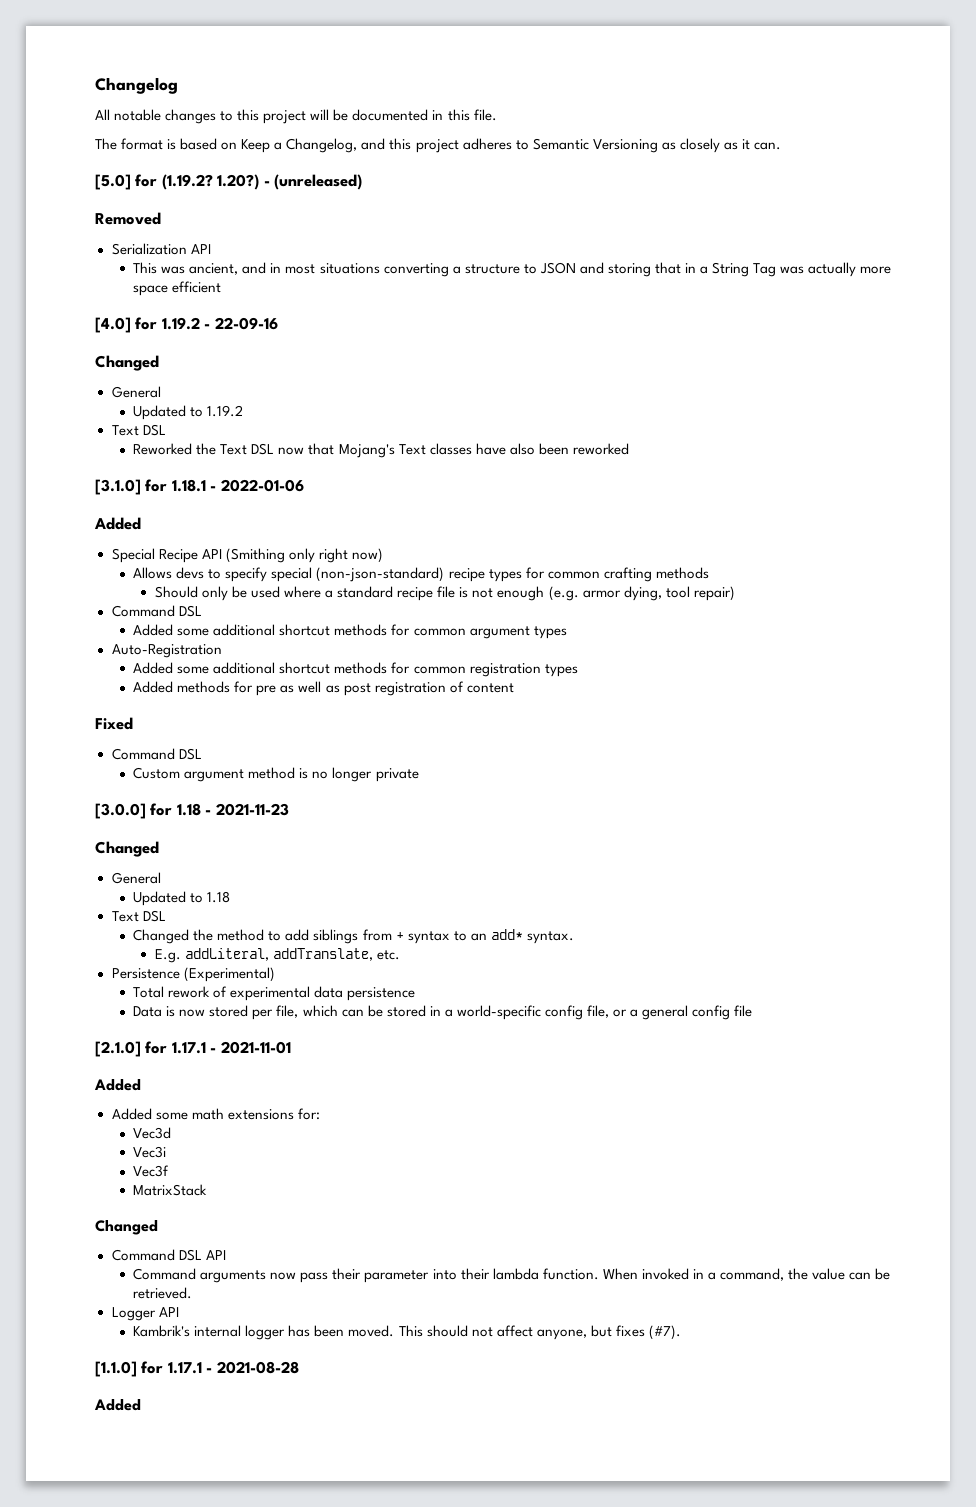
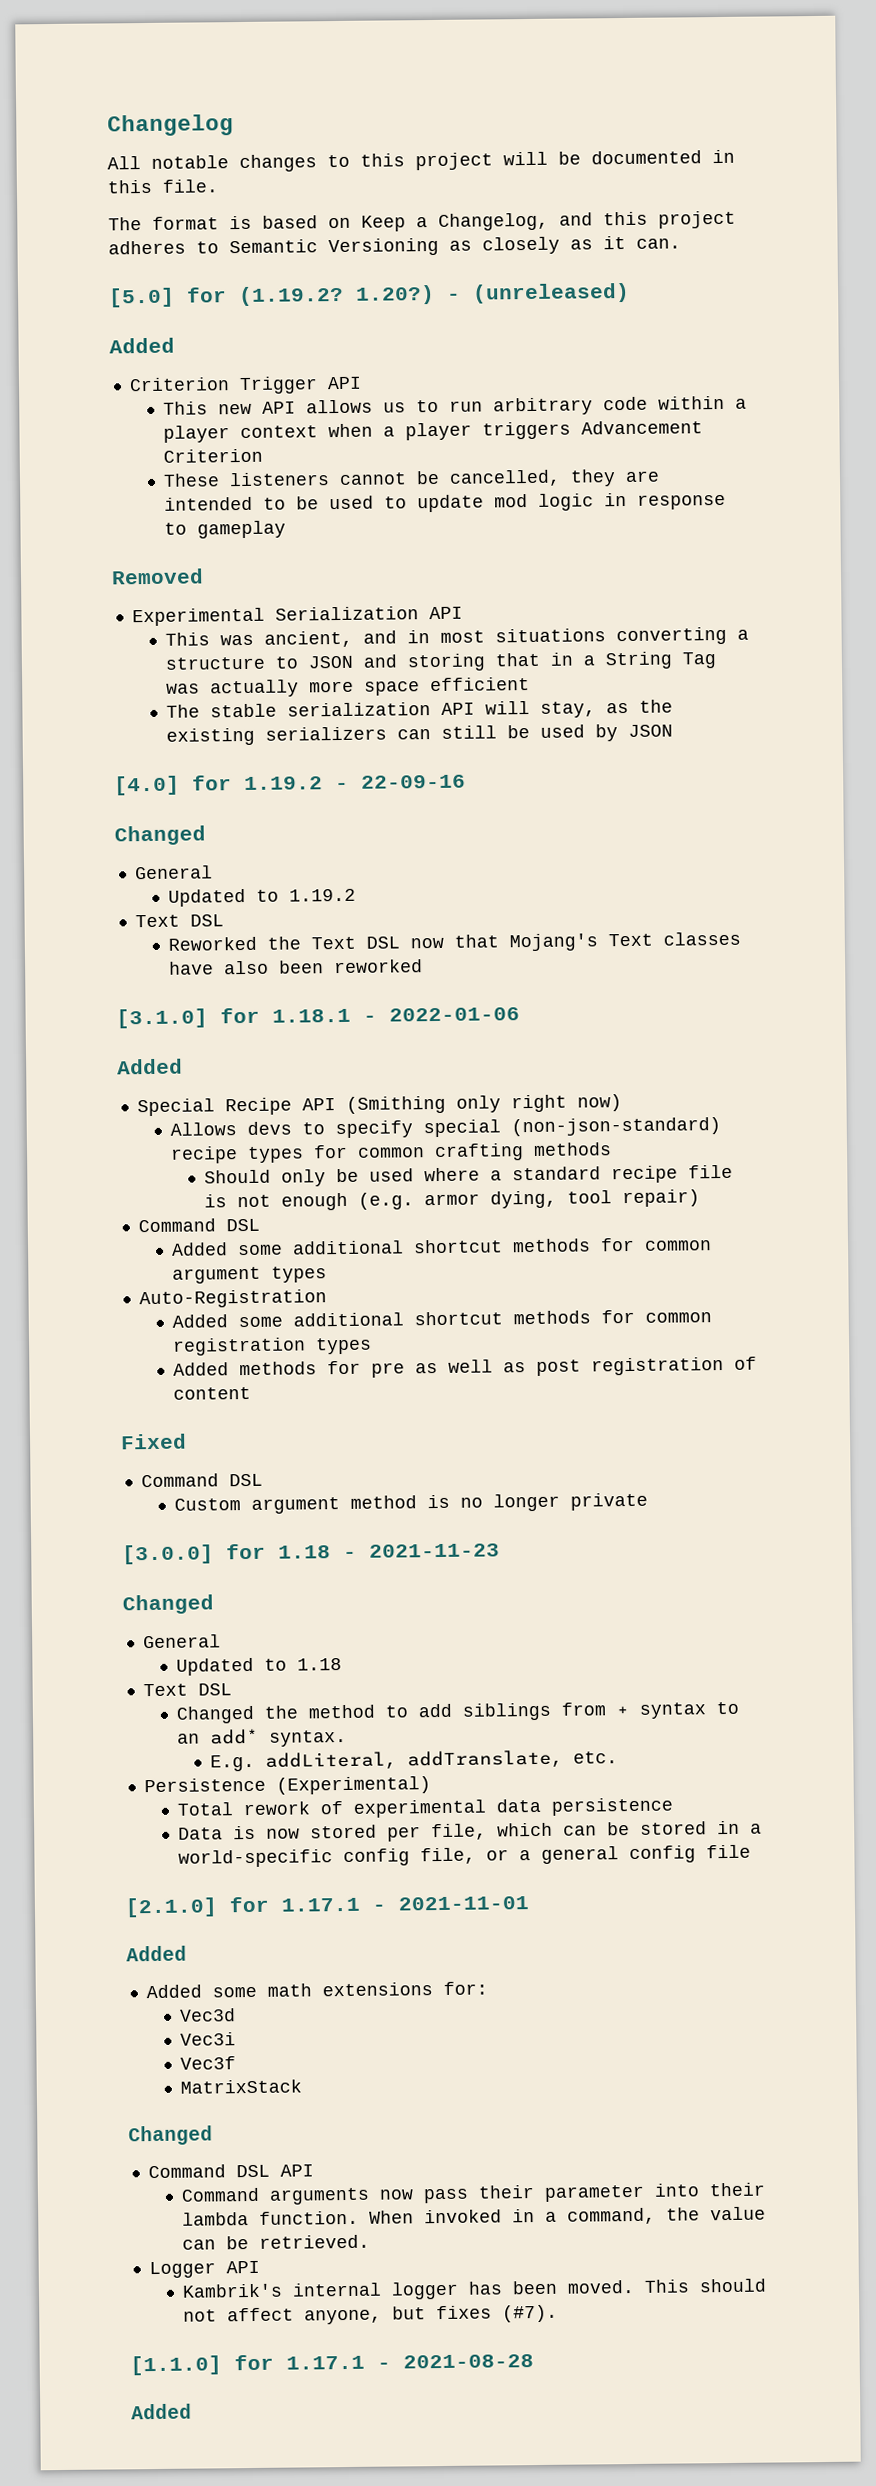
(363, 182) none -> [109,337,175,354] [128,376,362,395] [162,395,747,416] [162,420,703,443] [162,448,263,463] [162,469,660,487] [163,492,726,513] [163,520,286,539] // Added // Criterion Trigger API // This new API allows us to run arbitrary code within a player context when a player triggers Advancement Criterion // These listeners cannot be cancelled, they are intended to be used to update mod logic in response to gameplay
(161, 218) none -> [131,607,265,627] Experimental
(222, 287) none -> [165,699,673,718] [165,724,673,746] // The stable serialization API will stay, as the existing serializers can still be used by JSON

